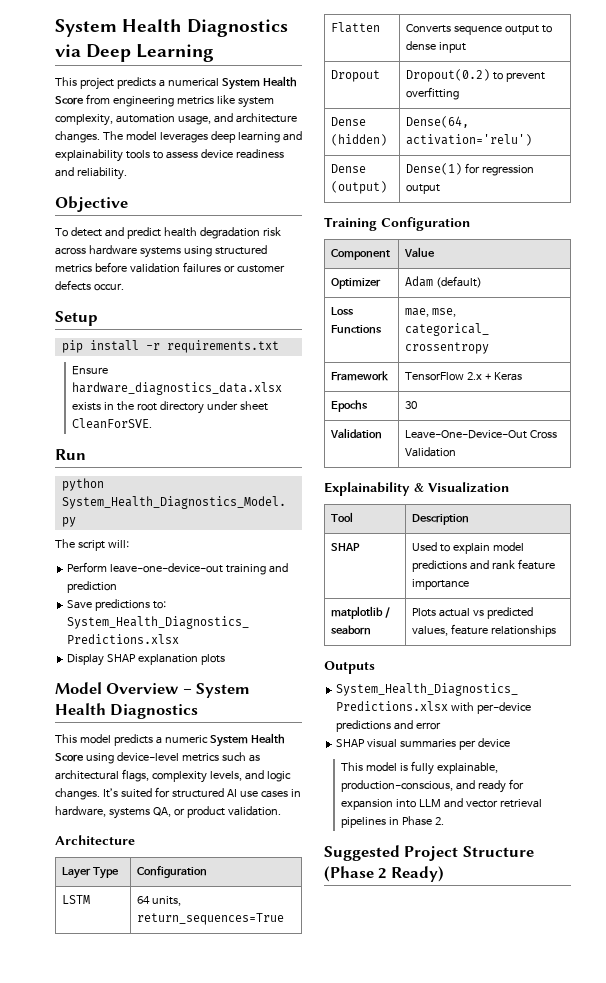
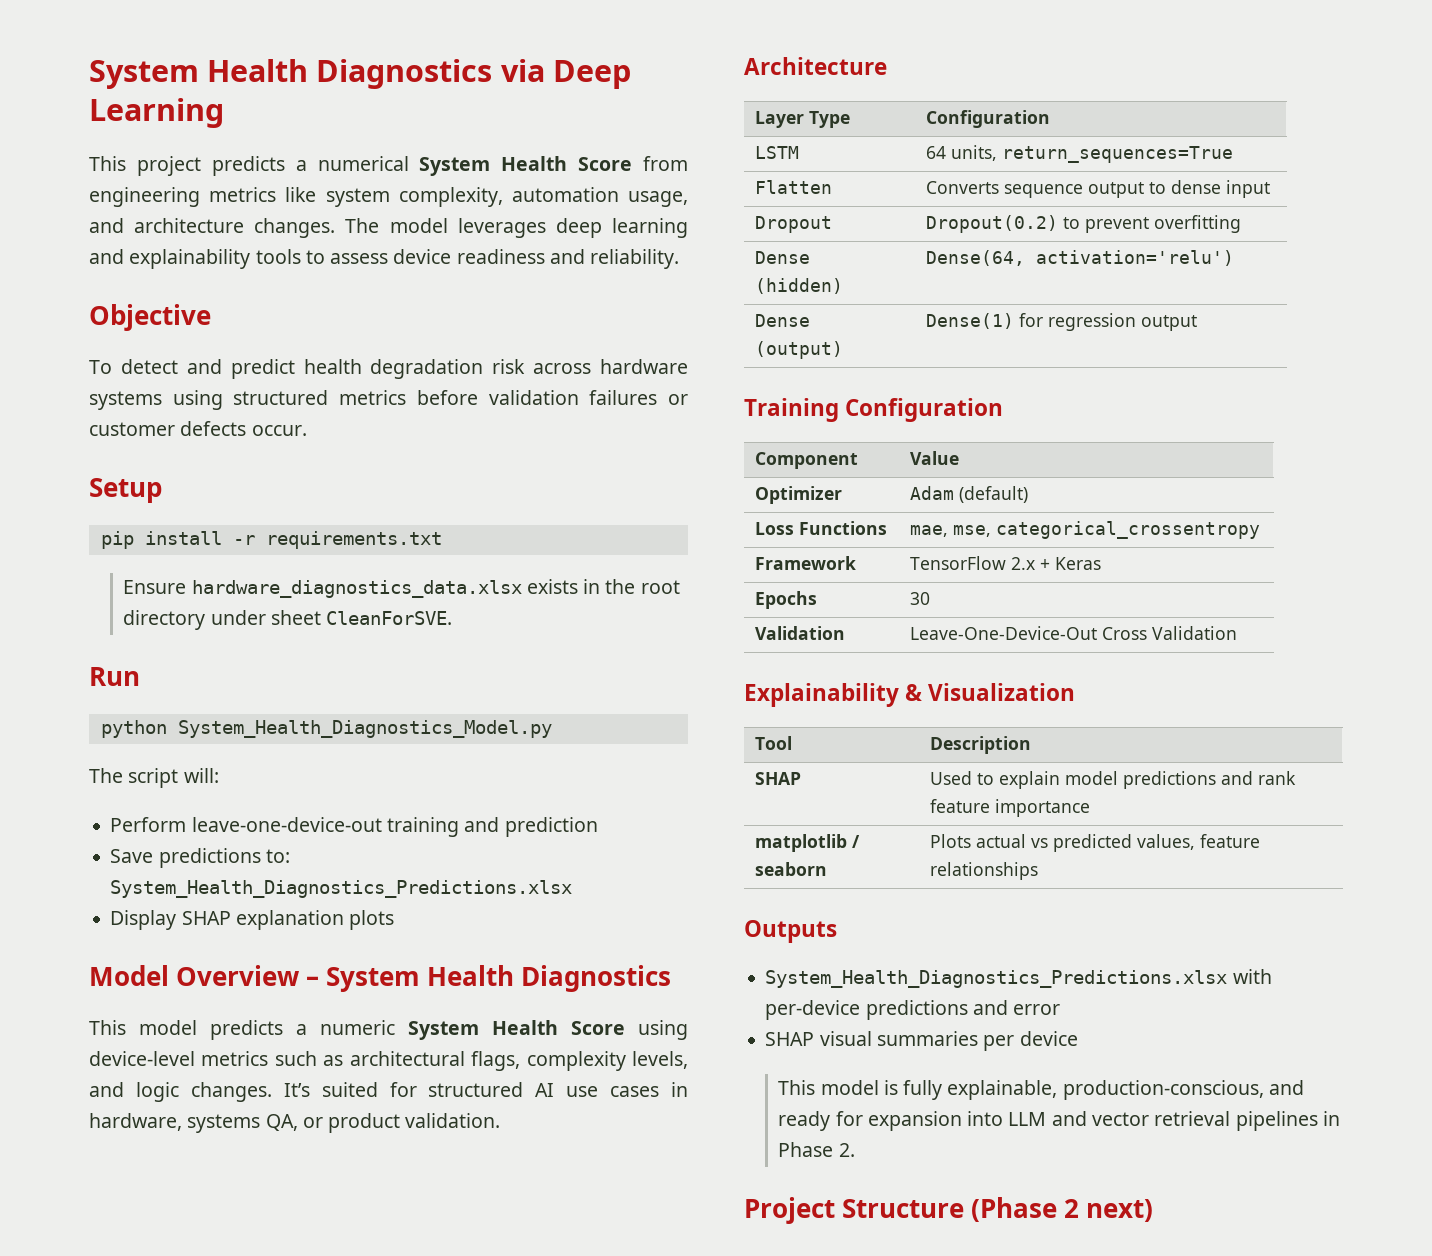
[324,845,400,861] Suggested -> (855, 1150) none
[390,866,444,882] Ready) -> [1086,1199,1154,1222] next)

